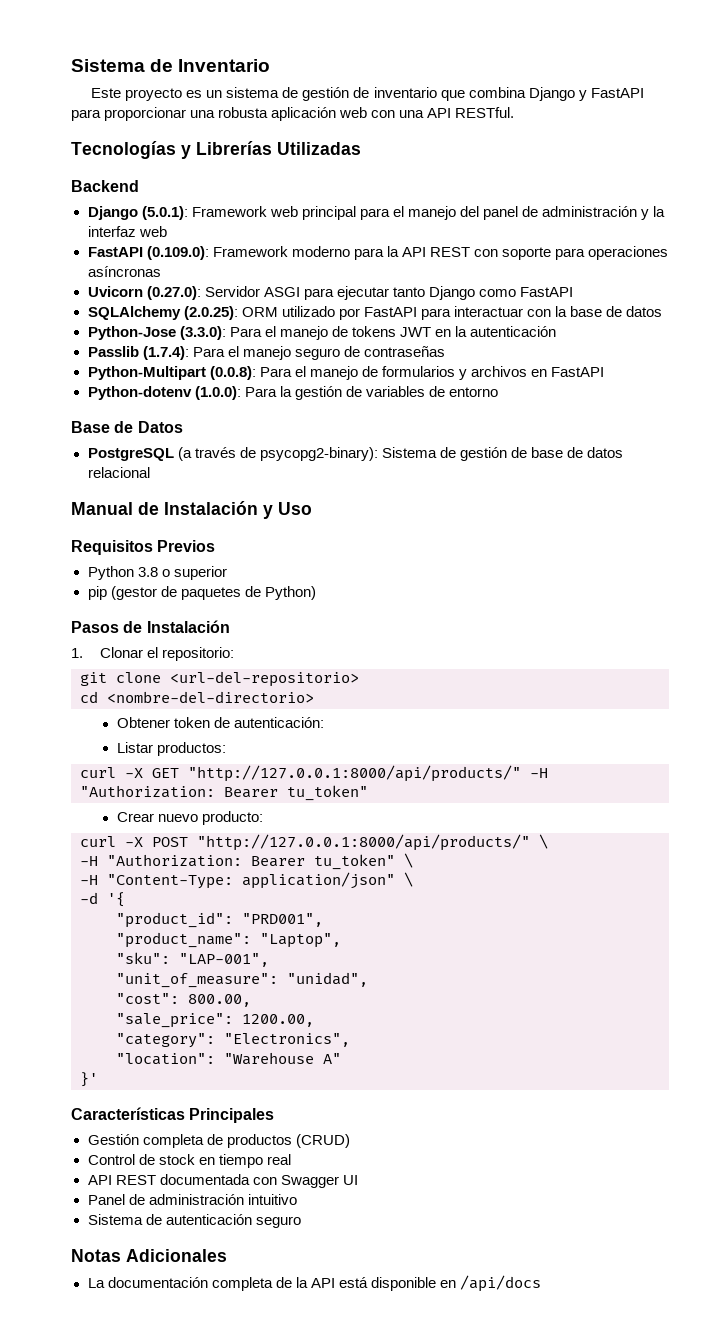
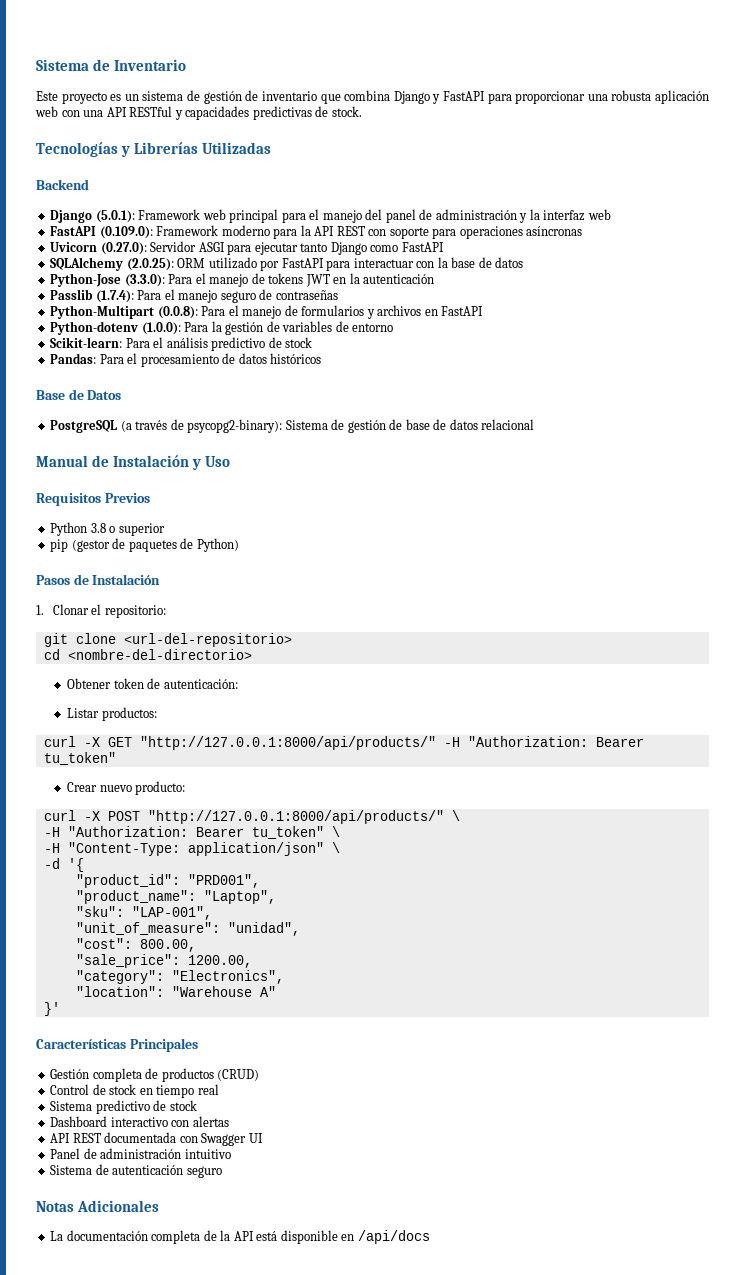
[455,107,515,118] RESTful. -> [129,106,362,120] RESTful y capacidades predictivas de stock.
(498, 392) none -> [50,337,313,351] [50,353,322,367] // Scikit-learn: Para el análisis predictivo de stock // Pandas: Para el procesamiento de datos históricos
(291, 1159) none -> [50,1100,197,1114] [50,1116,229,1127] // Sistema predictivo de stock // Dashboard interactivo con alertas

